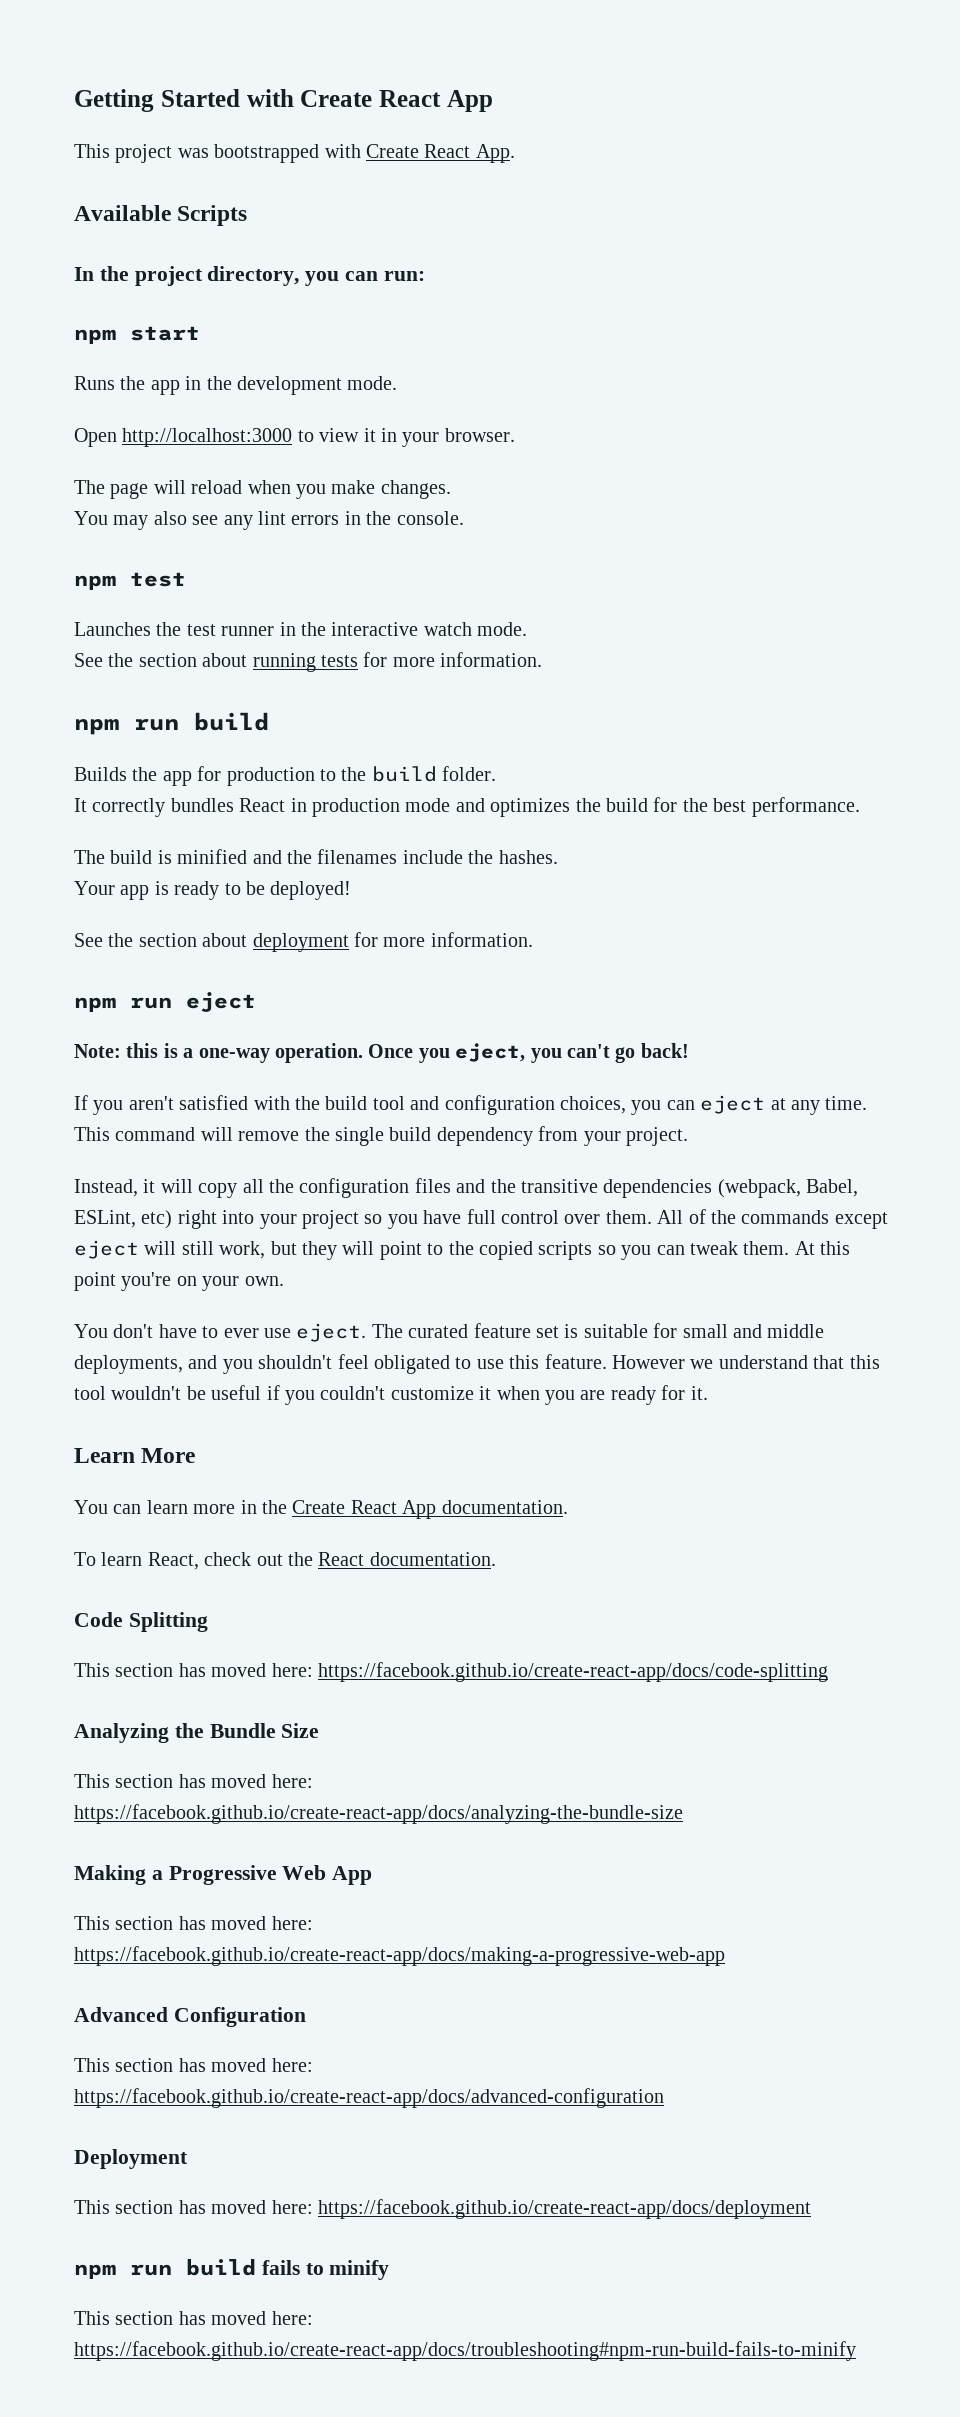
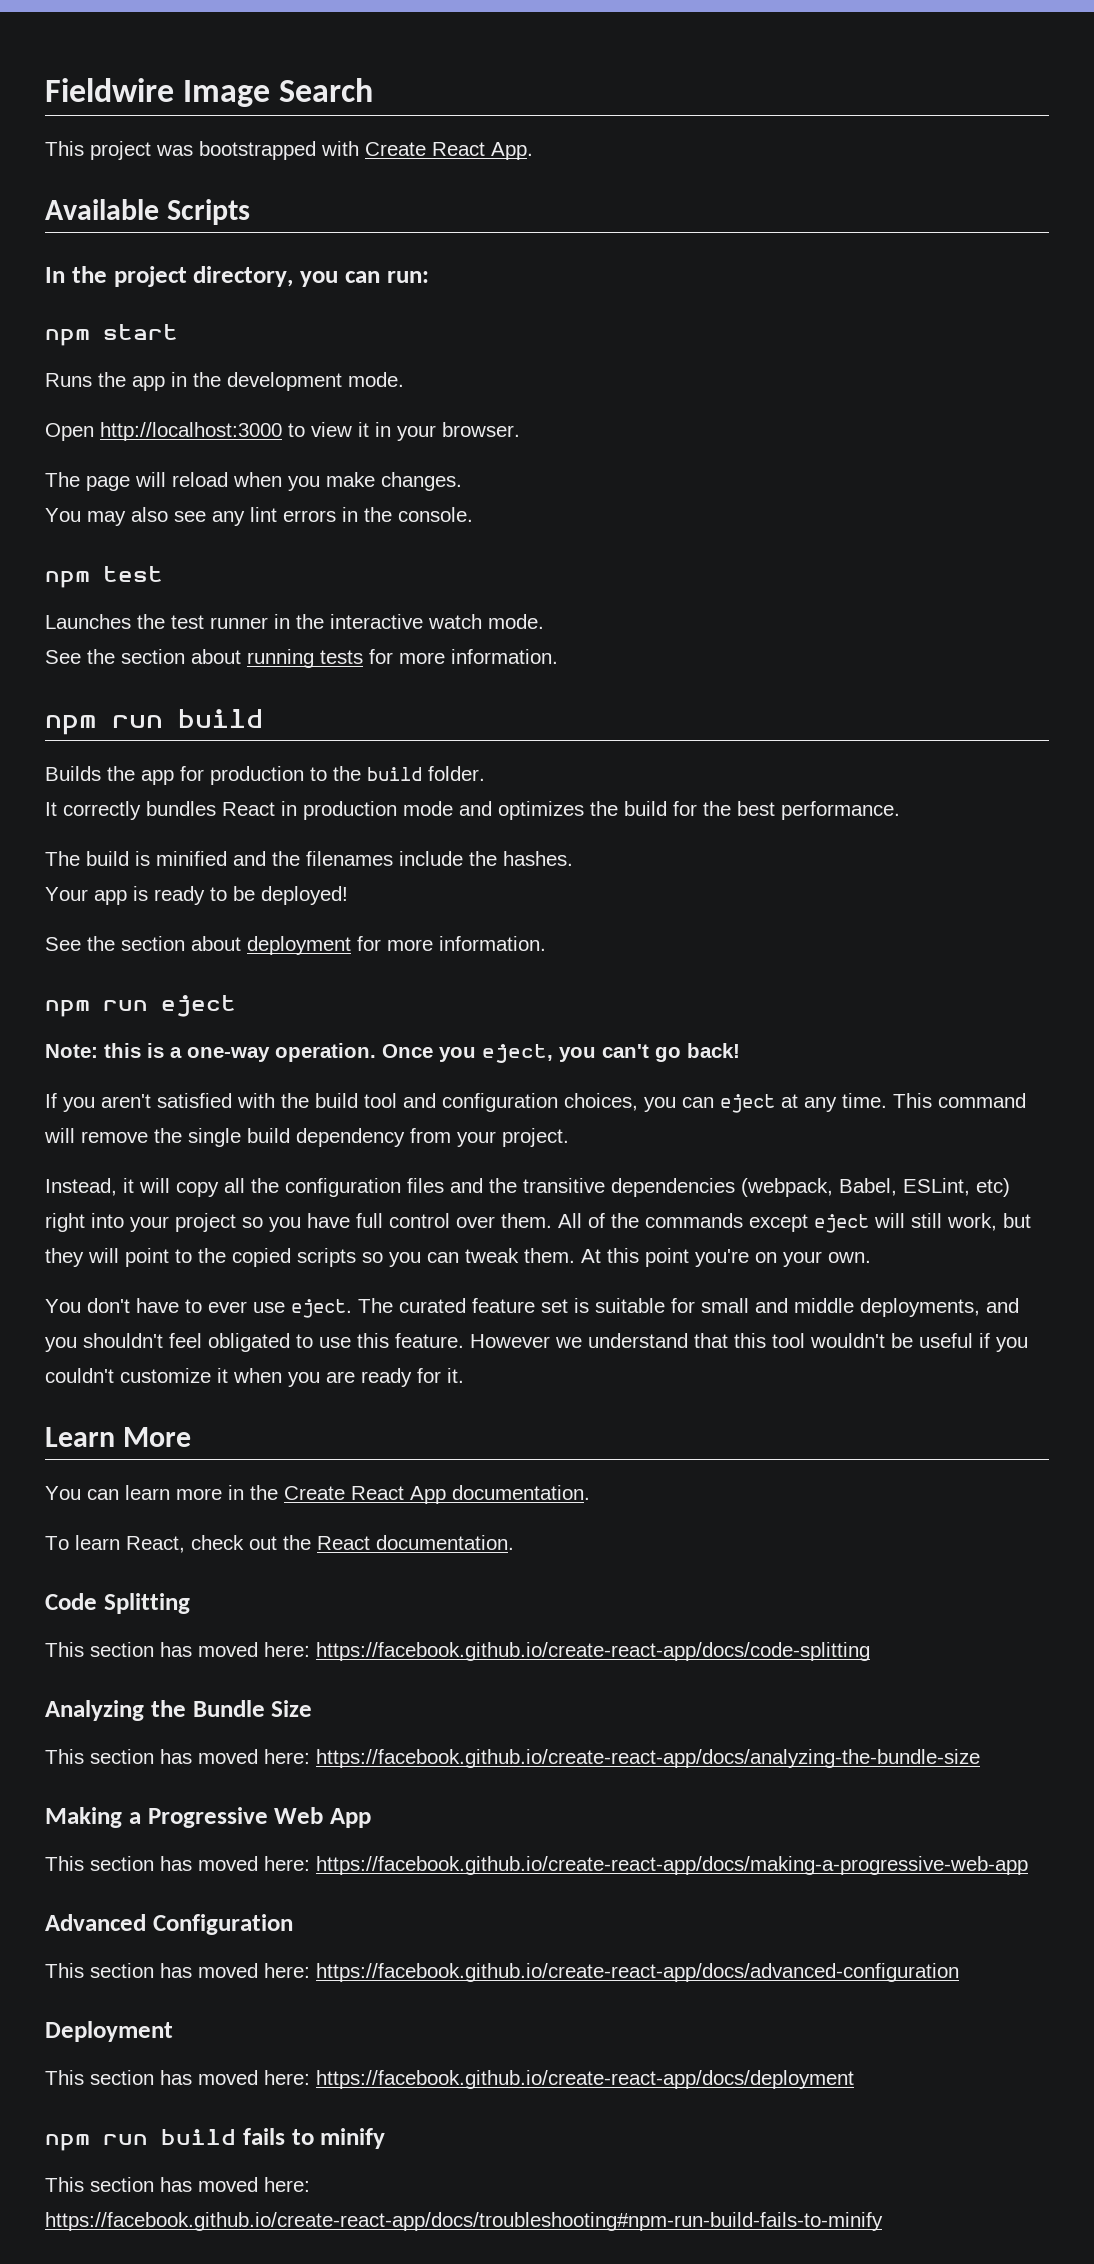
[74,89,493,112] Getting Started with Create React App -> [45,78,374,107] Fieldwire Image Search

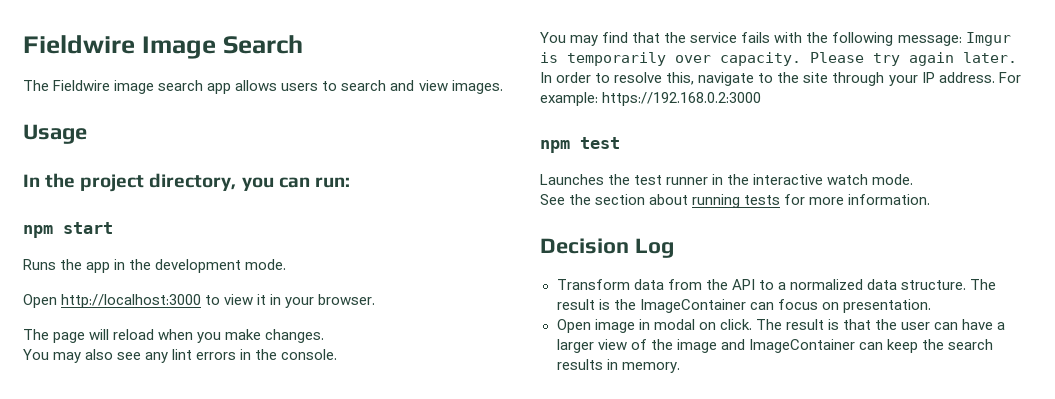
[45,141,533,160] [45,199,250,225] This project was bootstrapped with Create React App. // Available Scripts -> [23,80,503,94] [23,124,87,144] The Fieldwire image search app allows users to search and view images. // Usage
(473, 514) none -> [540,32,1011,46] [540,52,1017,66] [540,72,1021,86] [540,92,762,106] // You may find that the service fails with the following message: Imgur is temporarily over capacity. Please try again later. In order to resolve this, navigate to the site through your IP address. For example: https://192.168.0.2:3000
[45,709,263,735] [45,766,485,785] [45,801,900,820] [45,851,573,866] [45,886,348,905] [45,936,546,955] [45,995,236,1017] [45,1043,740,1063] [45,1093,1026,1113] [44,1128,569,1147] [45,1178,1010,1197] [45,1213,1031,1233] [45,1248,871,1267] [45,1298,1019,1318] [45,1333,1028,1352] [45,1368,464,1387] [45,1427,191,1447] [45,1485,590,1504] [45,1535,514,1553] [45,1593,190,1614] [45,1642,870,1661] [45,1700,313,1721] [45,1749,980,1768] [45,1807,371,1828] [45,1856,1028,1875] [45,1914,293,1935] [45,1963,959,1982] [45,2021,173,2042] [45,2070,854,2089] [45,2128,386,2151] [45,2177,310,2192] [45,2212,883,2231] npm run build // Builds the app for production to the build folder. // It correctly bundles React in production mode and optimizes the build for the best performance. // The build is minified and the filenames include the hashes. // Your app is ready to be deployed! // See the section about deployment for more information. // npm run eject // Note: this is a one-way operation. Once you eject, you can't go back! // If you aren't satisfied with the build tool and configuration choices, you can eject at any time. This command will remove the single build dependency from your project. // Instead, it will copy all the configuration files and the transitive dependencies (webpack, Babel, ESLint, etc) right into your project so you have full control over them. All of the commands except eject will still work, but they will point to the copied scripts so you can tweak them. At this point you're on your own. // You don't have to ever use eject. The curated feature set is suitable for small and middle deployments, and you shouldn't feel obligated to use this feature. However we understand that this tool wouldn't be useful if you couldn't customize it when you are ready for it. // Learn More // You can learn more in the Create React App documentation. // To learn React, check out the React documentation. // Code Splitting // This section has moved here: https://facebook.github.io/create-react-app/docs/code-splitting // Analyzing the Bundle Size // This section has moved here: https://facebook.github.io/create-react-app/docs/analyzing-the-bundle-size // Making a Progressive Web App // This section has moved here: https://facebook.github.io/create-react-app/docs/making-a-progressive-web-app // Advanced Configuration // This section has moved here: https://facebook.github.io/create-react-app/docs/advanced-configuration // Deployment // This section has moved here: https://facebook.github.io/create-react-app/docs/deployment // npm run build fails to minify // This section has moved here: https://facebook.github.io/create-react-app/docs/troubleshooting#npm-run-build-fails-to-minify -> [540,238,674,258] [556,279,996,290] [556,299,931,313] [556,319,1006,333] [556,339,993,353] [556,359,680,373] Decision Log // Transform data from the API to a normalized data structure. The result is the ImageContainer can focus on presentation. // Open image in modal on click. The result is that the user can have a larger view of the image and ImageContainer can keep the search results in memory.

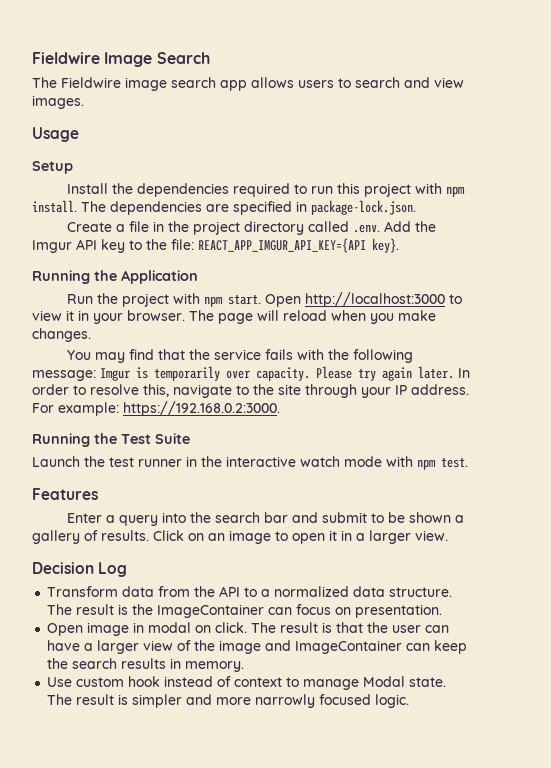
[23,173,350,192] [23,222,113,238] [23,259,287,273] In the project directory, you can run: // npm start // Runs the app in the development mode. // -> [32,161,73,174] [66,183,465,197] [32,200,416,215] [66,221,436,235] [32,238,399,253] [32,270,198,284] [66,293,261,307] Setup // Install the dependencies required to run this project with npm install. The dependencies are specified in package-lock.json. // Create a file in the project directory called .env. Add the Imgur API key to the file: REACT_APP_IMGUR_API_KEY={API key}. // Running the Application // Run the project with npm start.
(376, 299) // -> (185, 315) none
[23,349,338,363] // You may also see any lint errors in the console. -> (91, 335) none
[602,92,762,106] [540,137,620,153] [540,174,604,185] https://192.168.0.2:3000 // npm test // Launches -> [123,401,280,416] [32,433,190,447] [32,456,80,467] https://192.168.0.2:3000. // Running the Test Suite // Launch
[872,174,914,185] [540,194,931,208] mode. // See the section about running tests for more information. -> [344,456,468,470] [32,488,98,500] [66,512,464,526] [32,530,448,544] mode with npm test. // Features // Enter a query into the search bar and submit to be shown a gallery of results. Click on an image to open it in a larger view.
(680, 367) none -> [47,676,447,690] [47,694,410,708] // Use custom hook instead of context to manage Modal state. The result is simpler and more narrowly focused logic.

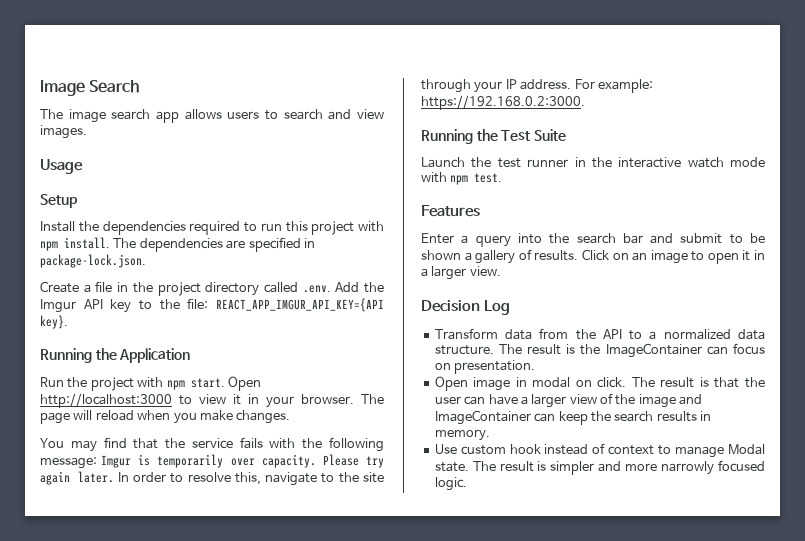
[32,52,100,64] Fieldwire -> (40, 88) none
[61,77,121,88] Fieldwire -> (63, 114) none

